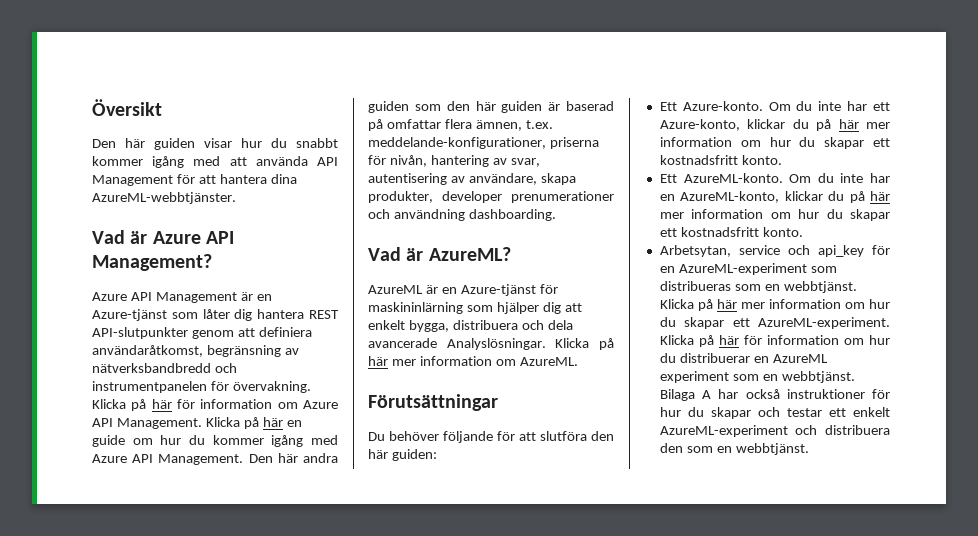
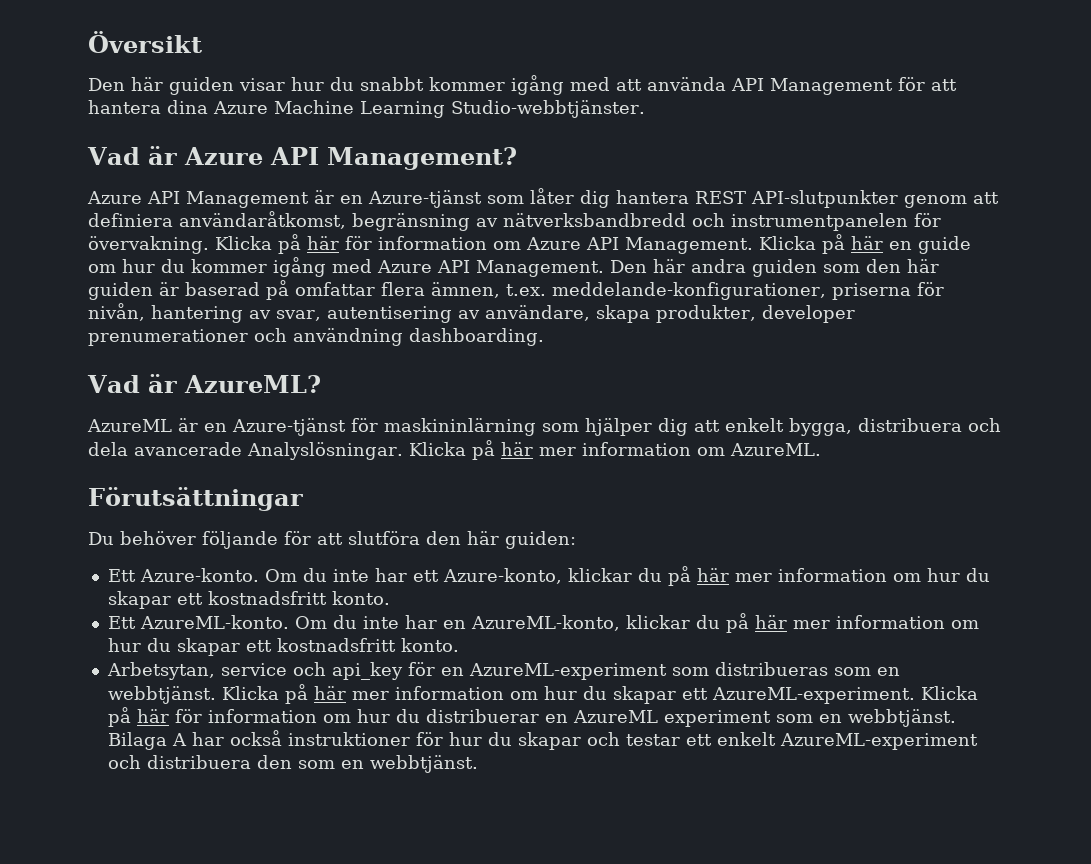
[92,192,236,204] AzureML-webbtjänster. -> [213,100,645,118] Azure Machine Learning Studio-webbtjänster.

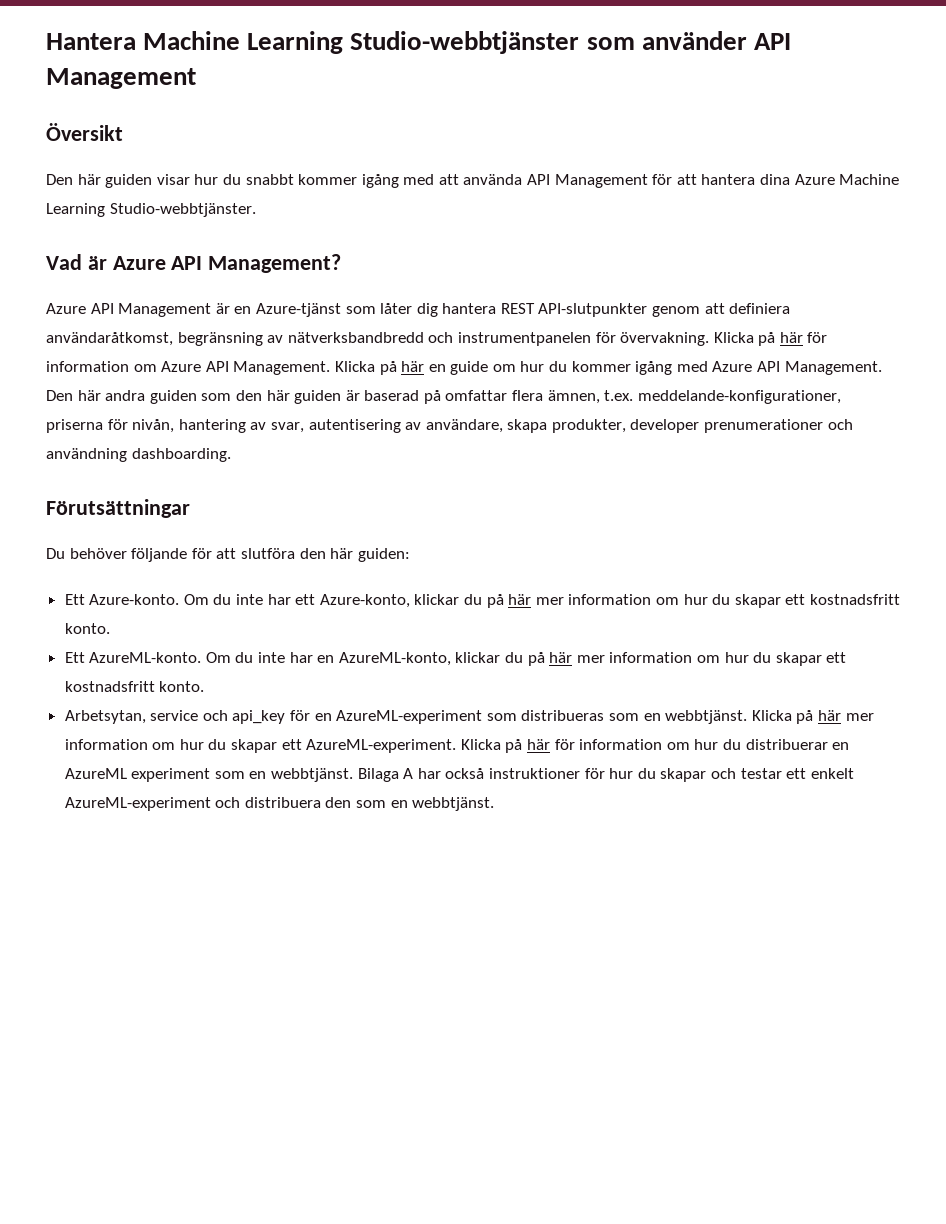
(88, 42) none -> [46,31,791,54] [46,68,196,89] Hantera Machine Learning Studio-webbtjänster som använder API Management //
[87,374,321,393] [87,418,1001,436] [88,440,821,460] // Vad är AzureML? // AzureML är en Azure-tjänst för maskininlärning som hjälper dig att enkelt bygga, distribuera och dela avancerade Analyslösningar. Klicka på här mer information om AzureML. -> (231, 455) none

